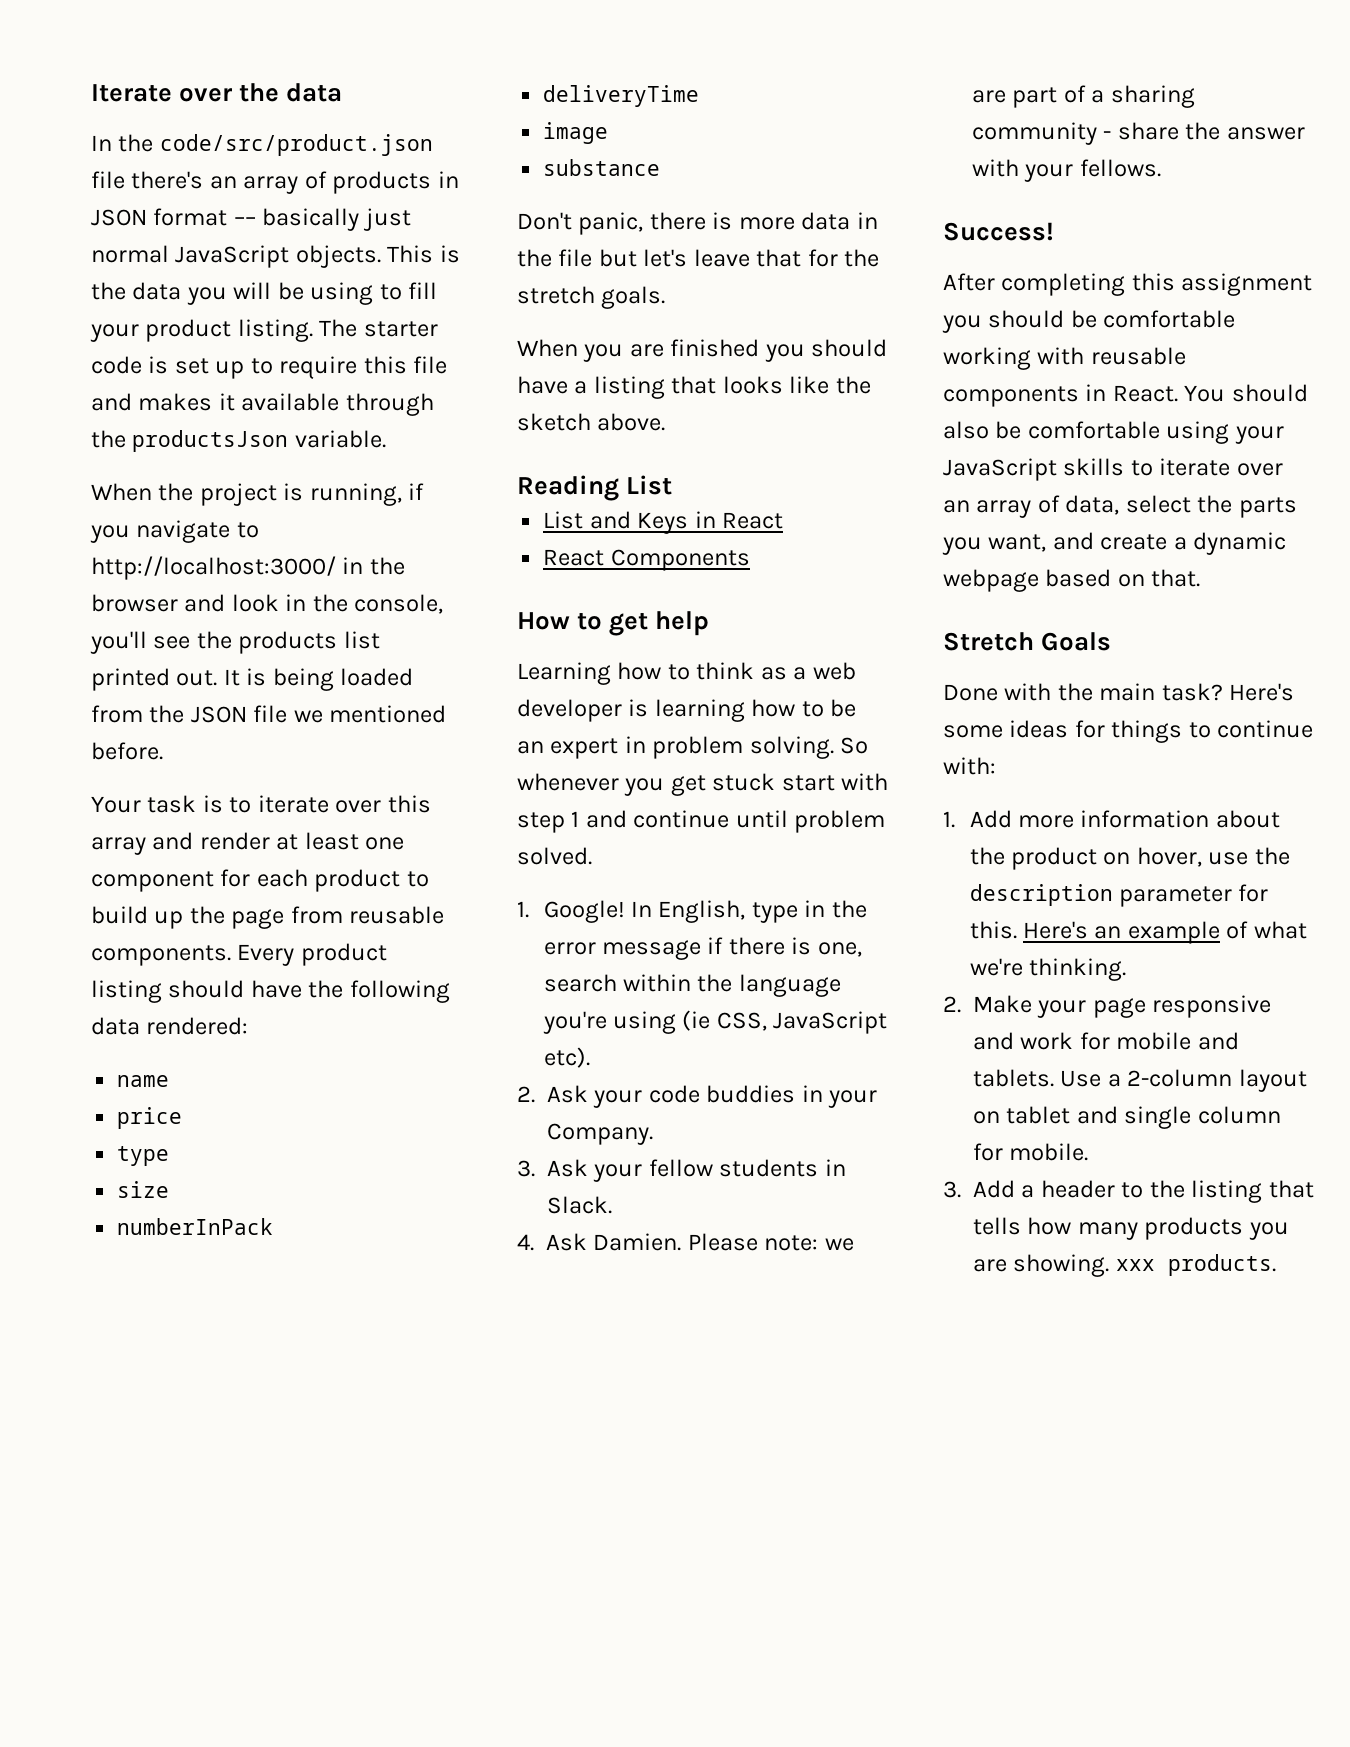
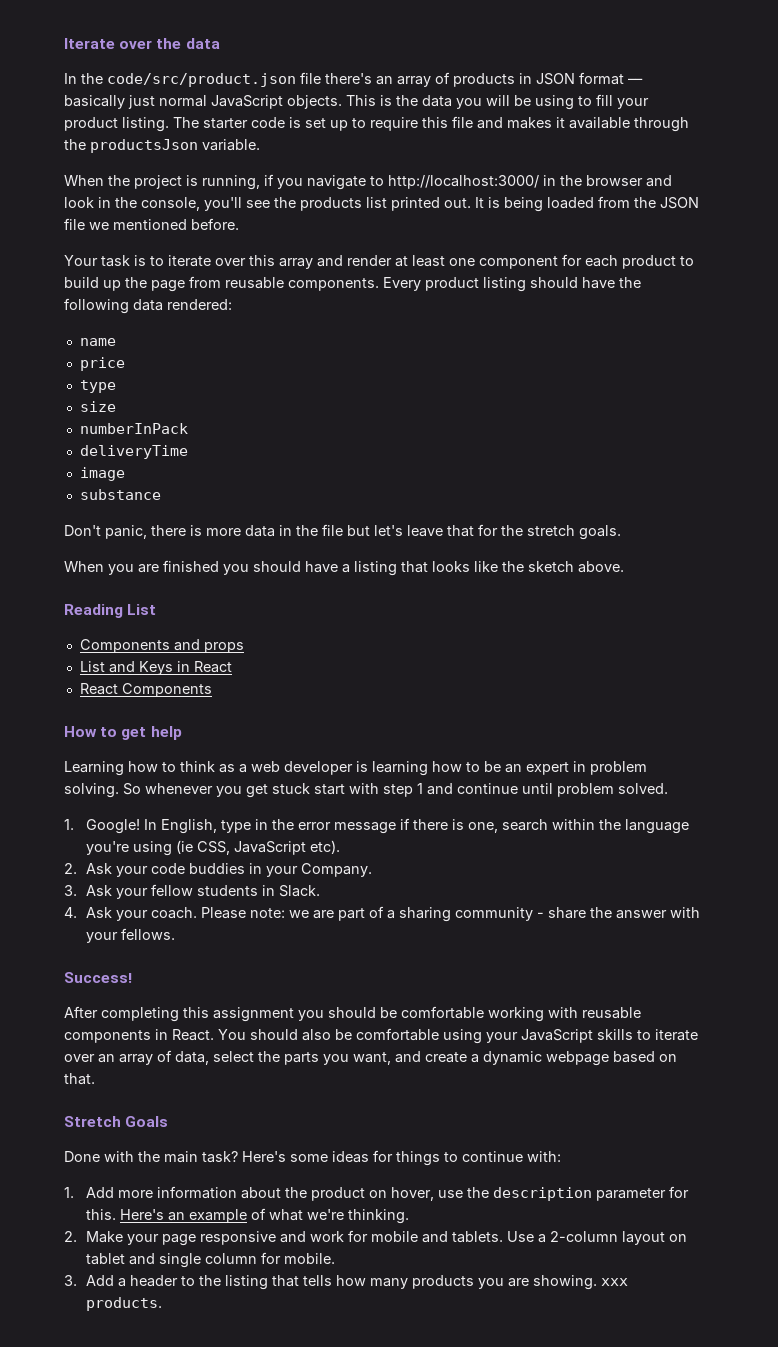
(673, 485) none -> [79,639,244,653] // Components and props
[593,1233,682,1251] Damien. -> [115,907,197,921] your coach.

